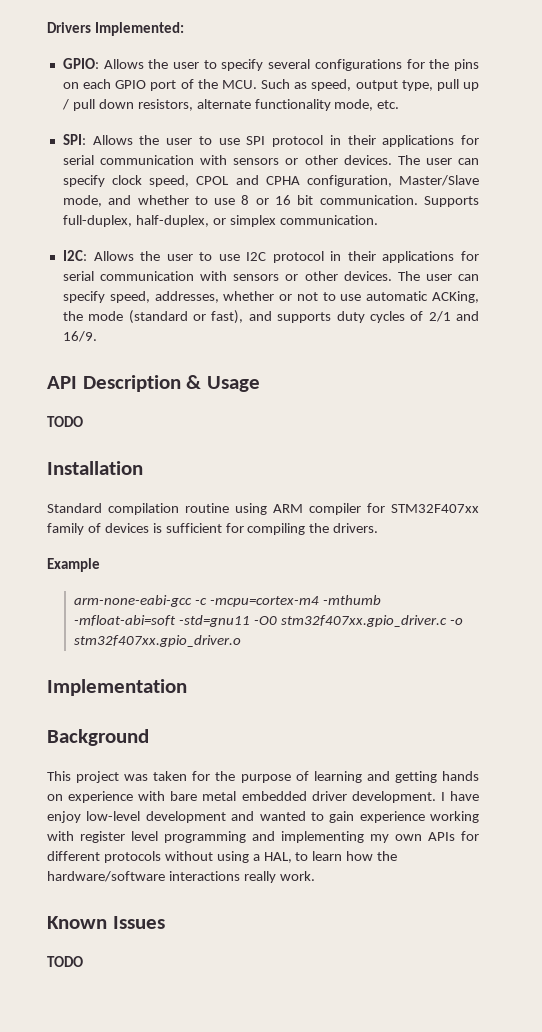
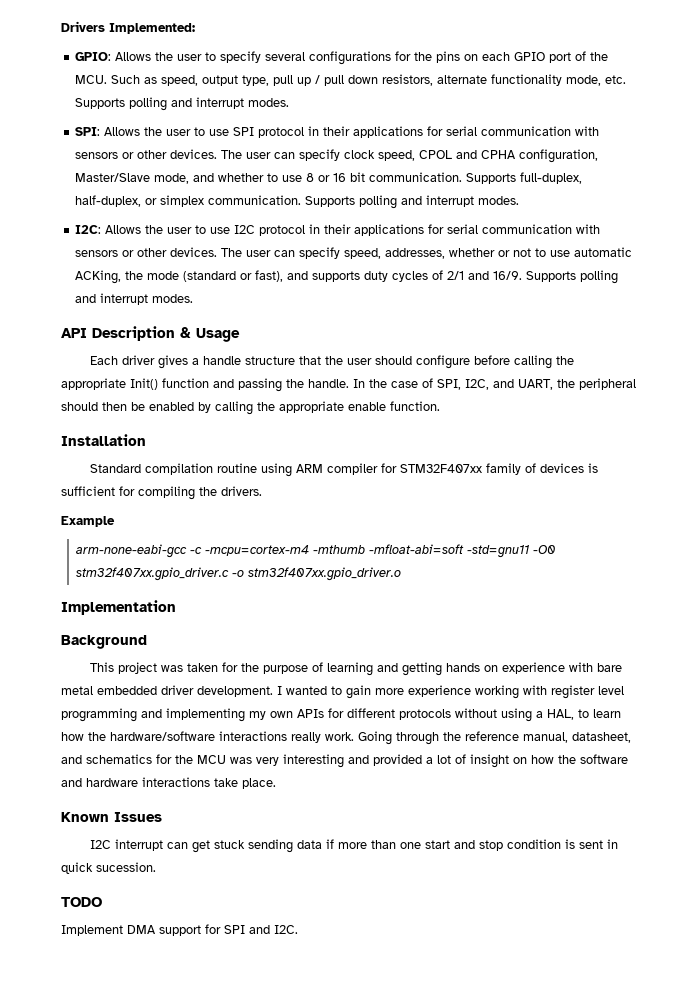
(400, 104) none -> [75,97,290,111] Supports polling and interrupt modes.
(378, 220) none -> [305,195,520,209] Supports polling and interrupt modes.
(97, 336) none -> [526,270,619,284] [75,293,194,305] Supports polling and interrupt modes.
[47,416,83,427] TODO -> [90,355,575,369] [61,378,636,392] [61,401,440,415] Each driver gives a handle structure that the user should configure before calling the appropriate Init() function and passing the handle. In the case of SPI, I2C, and UART, the peripheral should then be enabled by calling the appropriate enable function.
[449,791,479,801] [47,811,255,823] have enjoy low-level development and -> (282, 690) none
(355, 817) none -> [375,688,404,695] more
[47,916,165,929] [47,956,83,967] // Known Issues // TODO -> [358,731,631,745] [61,754,628,768] [61,777,276,789] [61,812,162,822] [90,839,619,853] [61,862,156,874] [61,897,102,907] [61,924,298,936] Going through the reference manual, datasheet, and schematics for the MCU was very interesting and provided a lot of insight on how the software and hardware interactions take place. // Known Issues // I2C interrupt can get stuck sending data if more than one start and stop condition is sent in quick sucession. // TODO // Implement DMA support for SPI and I2C.

